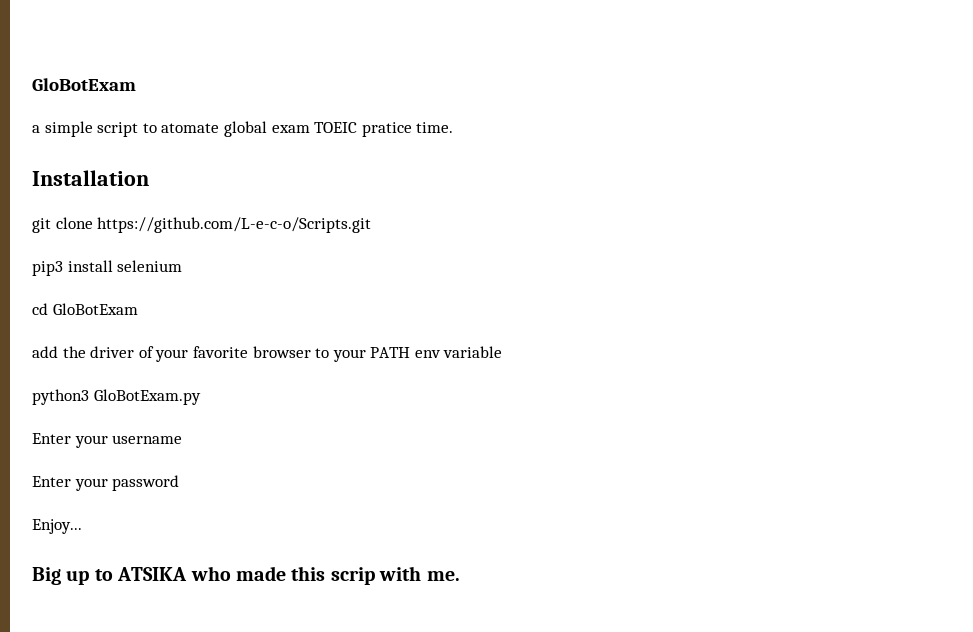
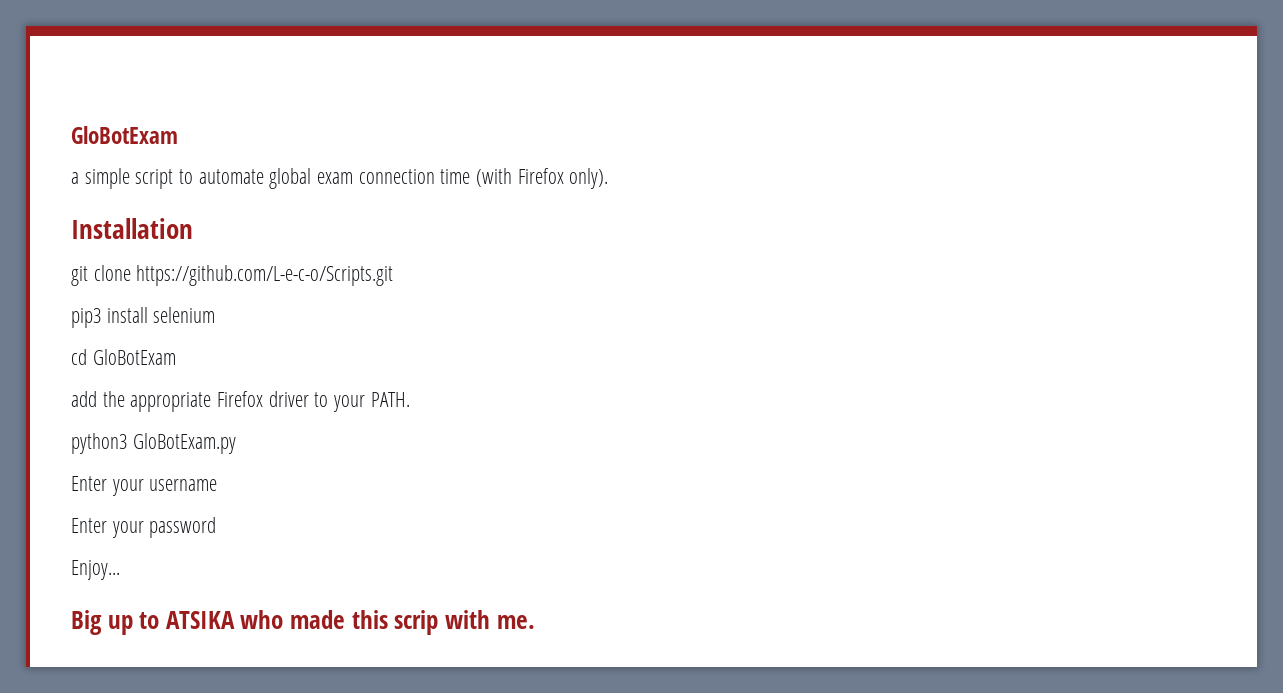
[161,123,220,133] atomate -> [198,169,264,184] automate
[314,122,454,137] TOEIC pratice time. -> [358,168,609,189] connection time (with Firefox only).
[90,346,503,362] driver of your favorite browser to your PATH env variable -> [130,391,410,412] appropriate Firefox driver to your PATH.

